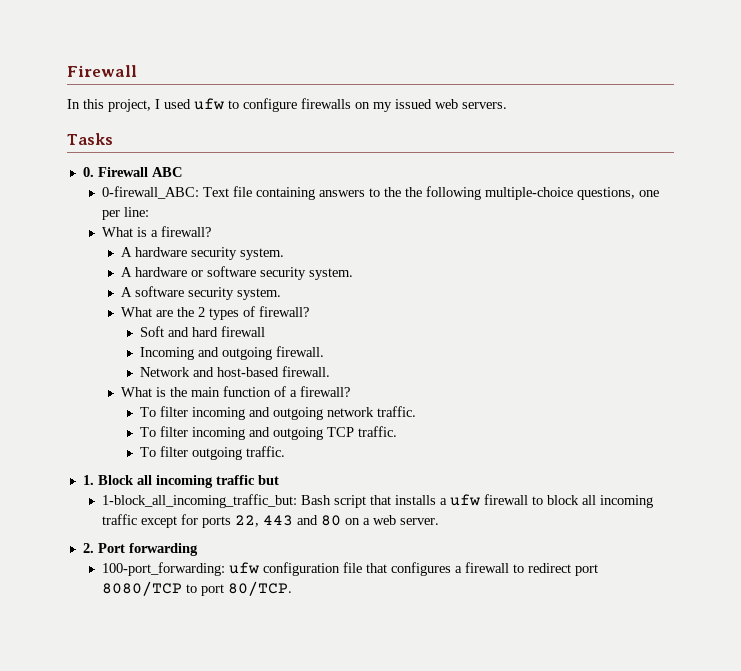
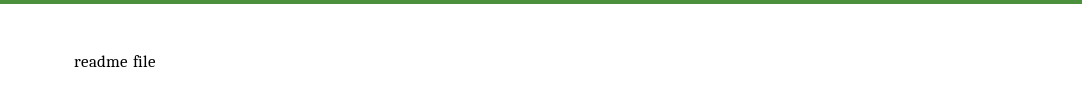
[67,65,137,77] [67,98,507,112] [67,133,113,145] [82,167,182,177] [102,186,660,200] [102,207,150,220] [102,226,212,237] [121,247,285,260] [121,266,354,280] [121,286,282,300] [121,306,310,320] [140,326,266,337] [140,346,325,360] [140,366,331,377] [121,386,351,397] [140,406,417,420] [140,426,398,440] [140,446,286,460] [82,475,279,488] [102,494,654,508] [102,514,440,528] [82,543,198,556] [102,562,599,576] [102,581,293,596] Firewall // In this project, I used ufw to configure firewalls on my issued web servers. // Tasks // 0. Firewall ABC // 0-firewall_ABC: Text file containing answers to the the following multiple-choice questions, one per line: // What is a firewall? // A hardware security system. // A hardware or software security system. // A software security system. // What are the 2 types of firewall? // Soft and hard firewall // Incoming and outgoing firewall. // Network and host-based firewall. // What is the main function of a firewall? // To filter incoming and outgoing network traffic. // To filter incoming and outgoing TCP traffic. // To filter outgoing traffic. // 1. Block all incoming traffic but // 1-block_all_incoming_traffic_but: Bash script that installs a ufw firewall to block all incoming traffic except for ports 22, 443 and 80 on a web server. // 2. Port forwarding // 100-port_forwarding: ufw configuration file that configures a firewall to redirect port 8080/TCP to port 80/TCP. -> [74,55,156,67] readme file

